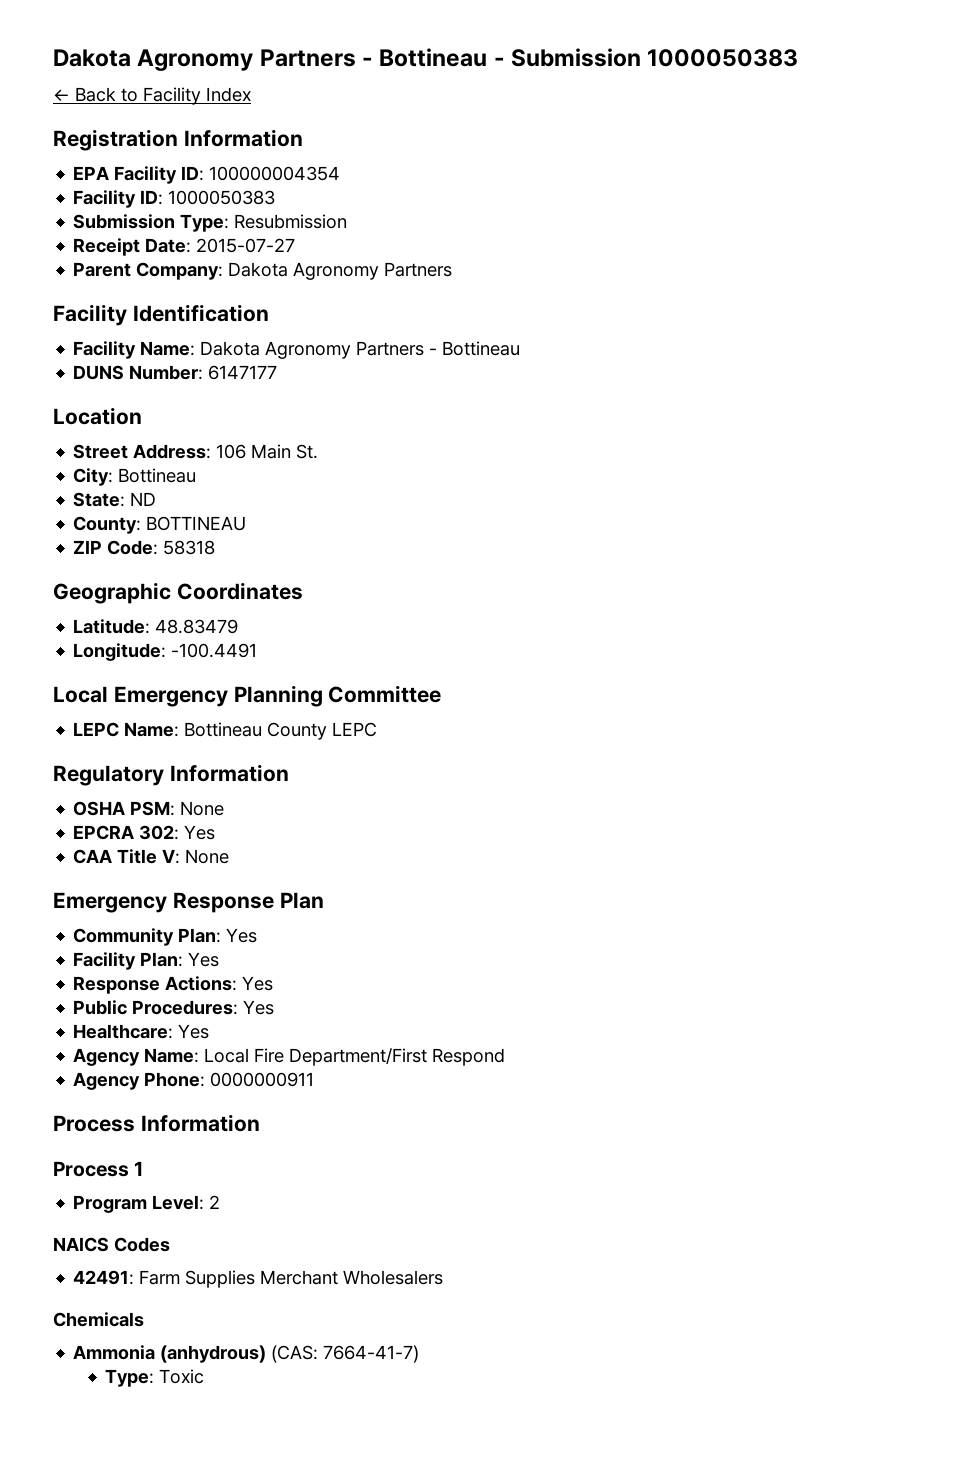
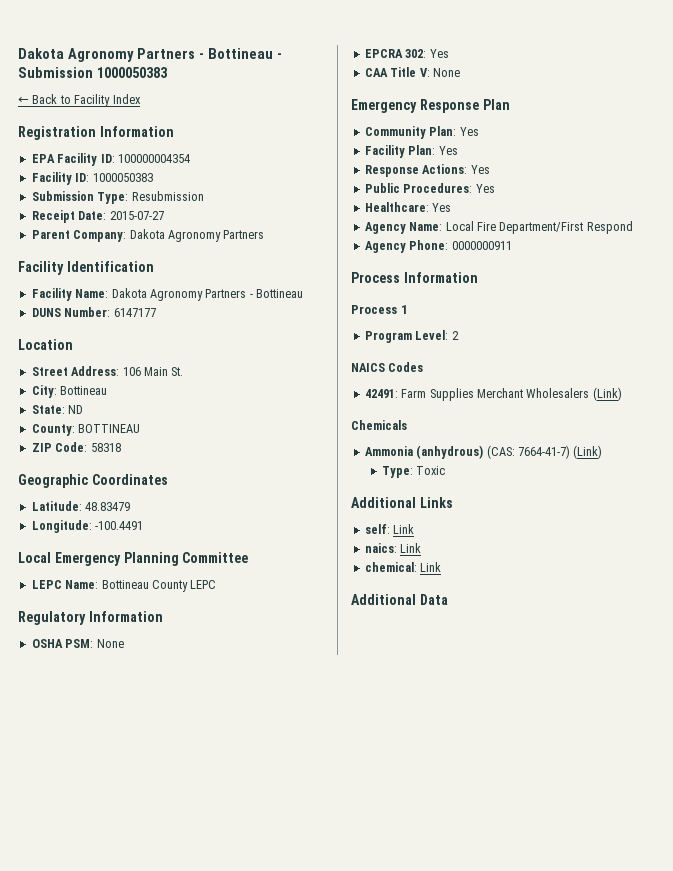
(444, 1277) none -> [592,387,622,401] (Link)
(420, 1354) none -> [573,445,603,459] (Link)
(205, 1376) none -> [351,497,453,508] [364,524,415,534] [364,543,422,553] [364,562,442,572] [351,594,448,605] // Additional Links // self: Link // naics: Link // chemical: Link // Additional Data

